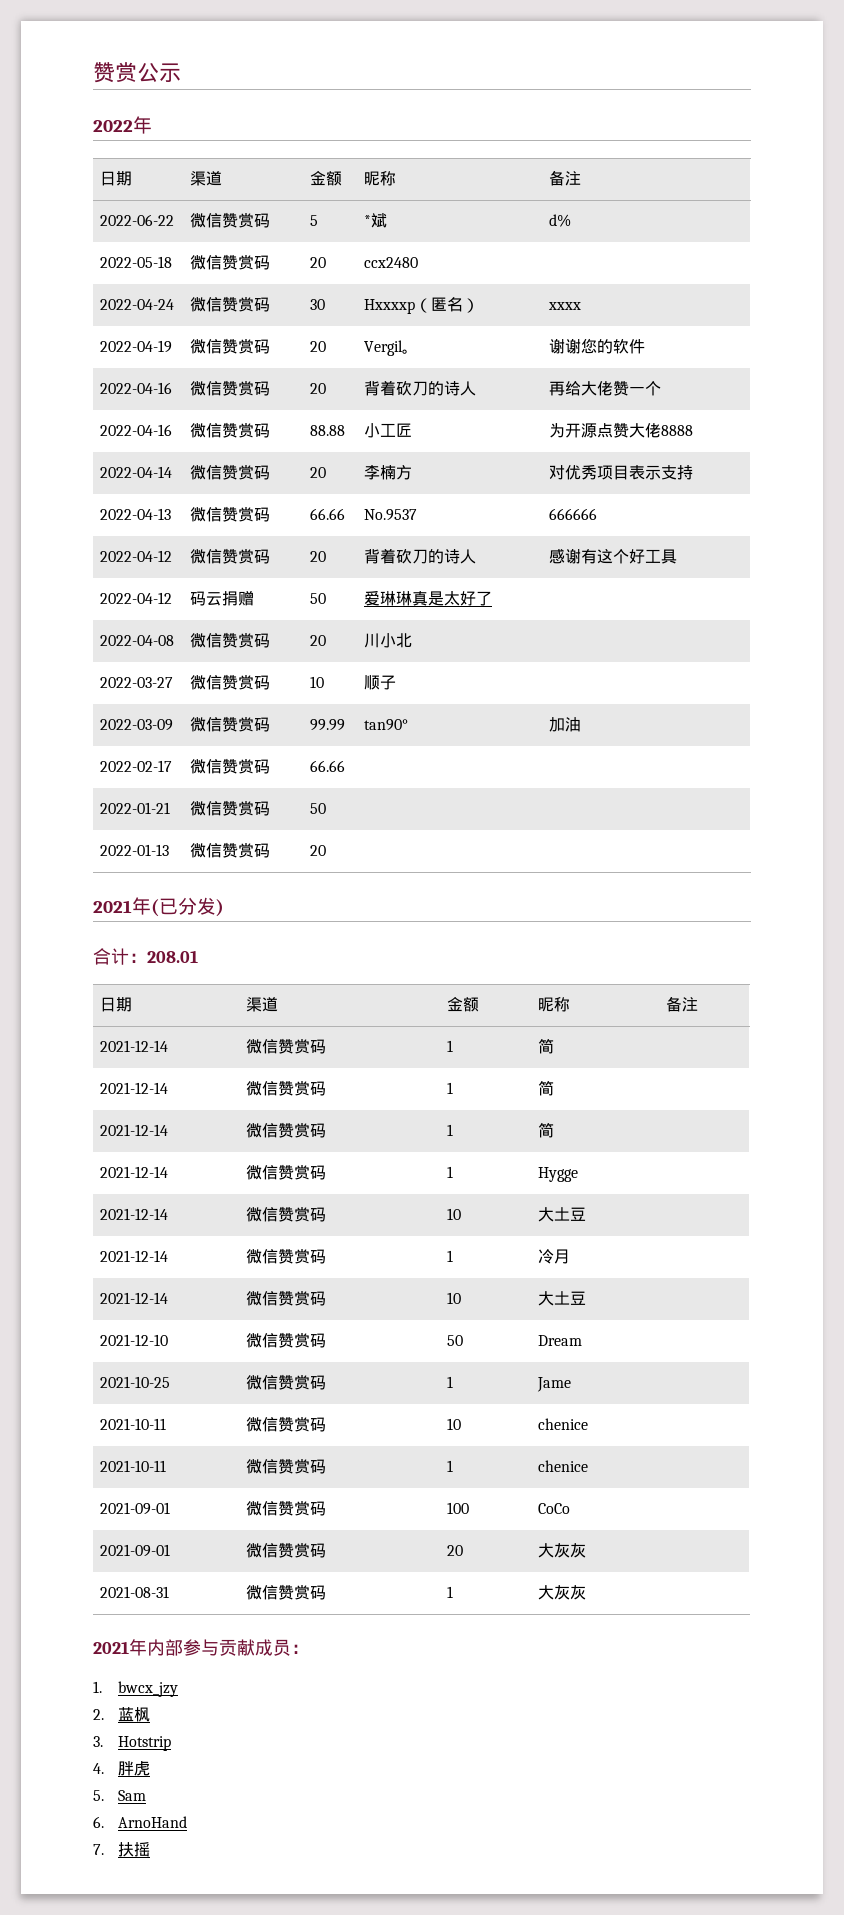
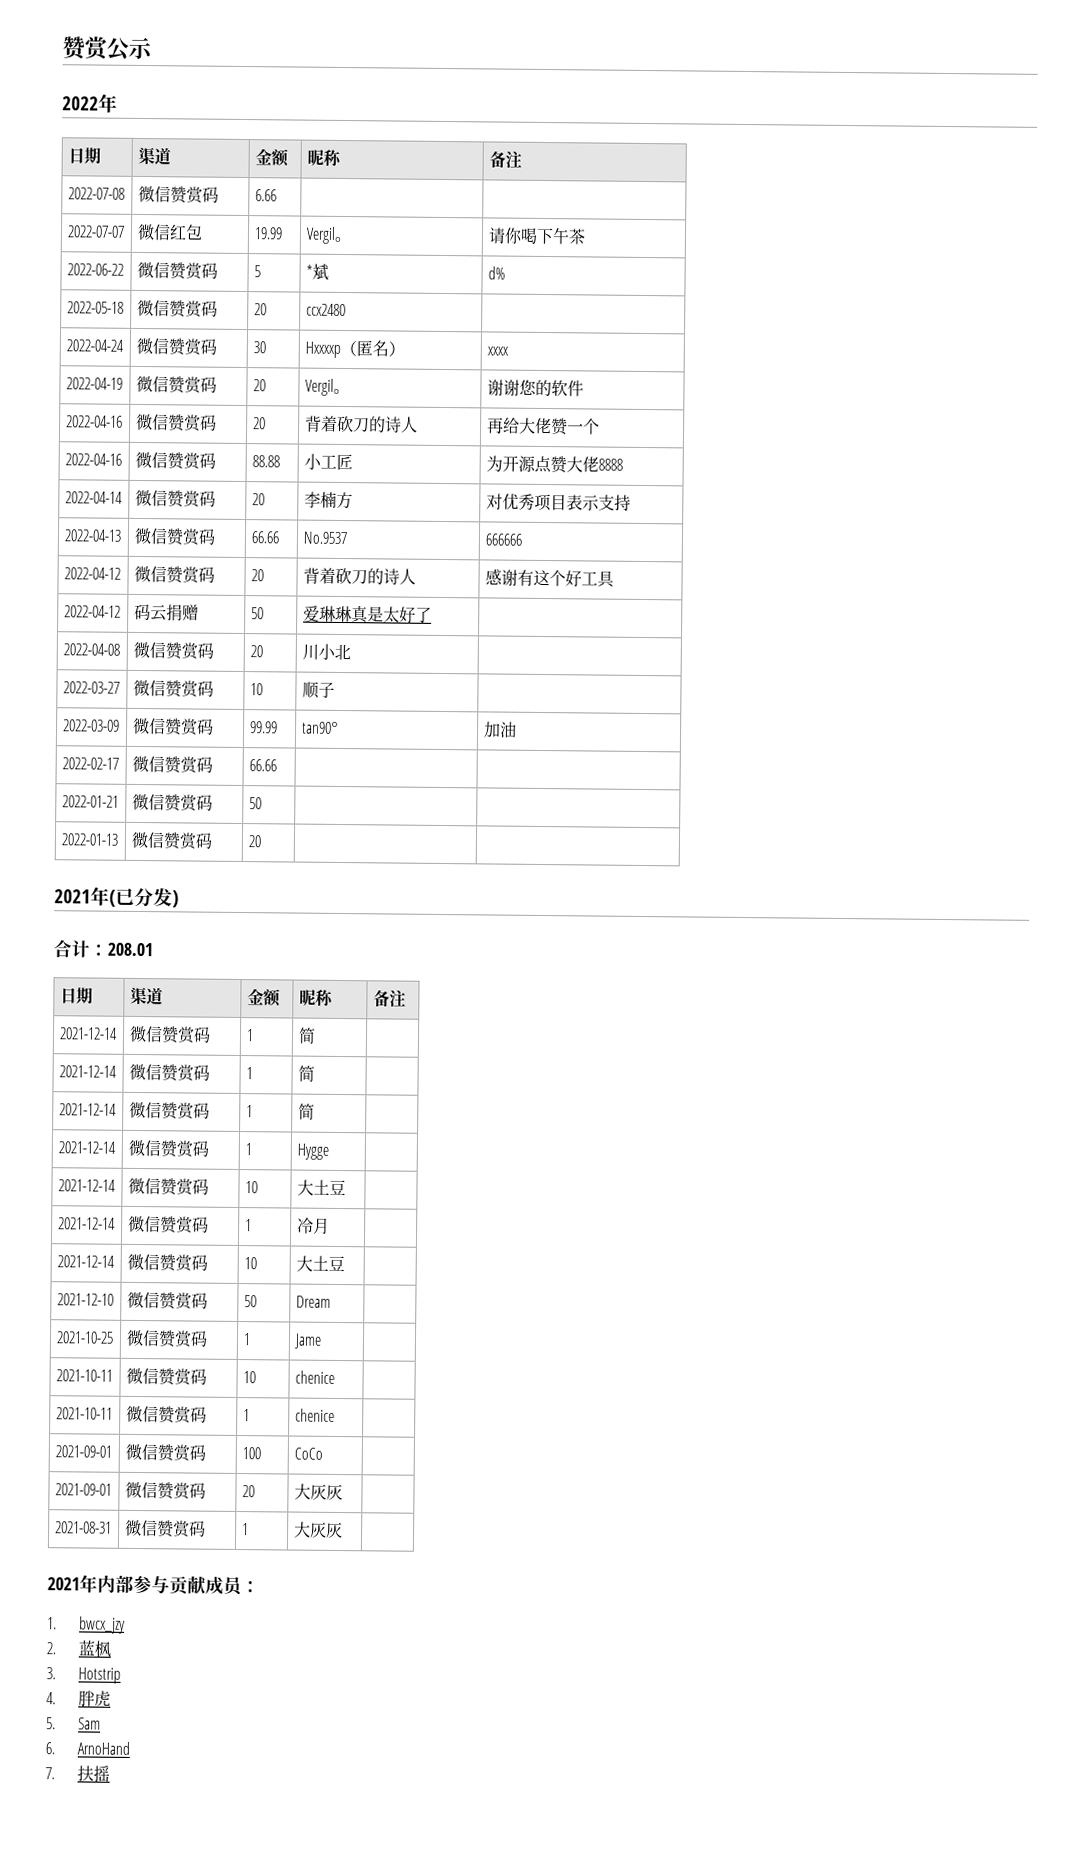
(582, 178) none -> [67,187,125,200] [137,185,219,204] [254,189,277,202] [66,225,125,238] [136,223,203,241] [253,227,283,240] [305,226,351,244] [487,227,586,245] // 2022-07-08 | 微信赞赏码 | 6.66 | | // 2022-07-07 | 微信红包 | 19.99 | Vergil。 | 请你喝下午茶

